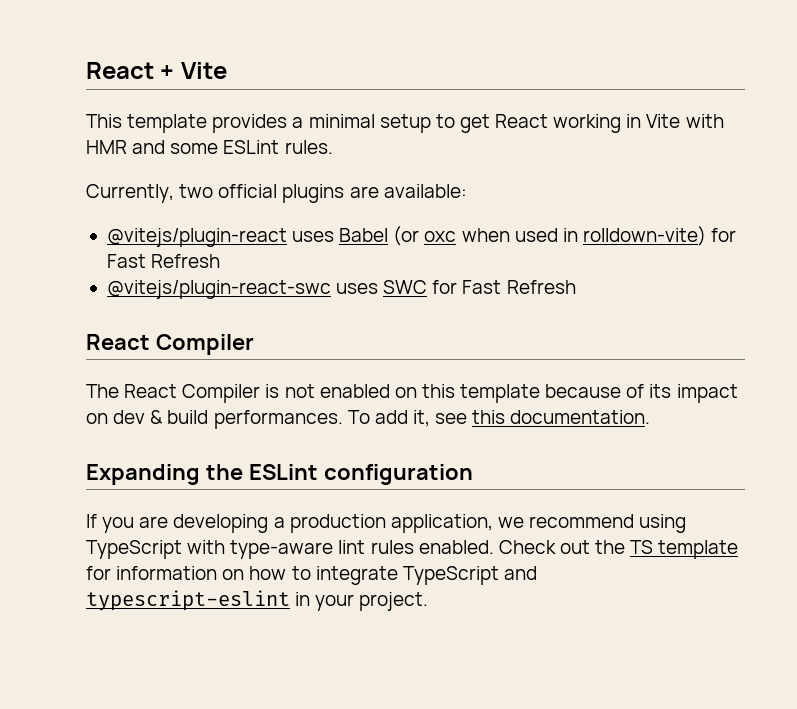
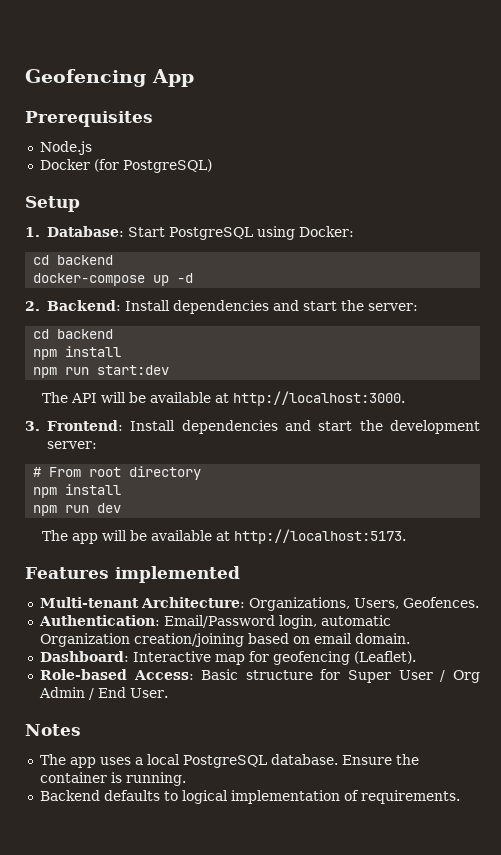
[86,62,227,79] [86,114,724,133] [86,140,333,154] [86,184,467,203] [106,226,737,247] [106,254,221,268] [106,280,576,299] [86,334,254,355] [86,384,738,403] [86,410,651,429] [86,464,473,485] [86,514,687,533] [86,540,739,559] [86,566,537,585] [86,590,429,611] React + Vite // This template provides a minimal setup to get React working in Vite with HMR and some ESLint rules. // Currently, two official plugins are available: // @vitejs/plugin-react uses Babel (or oxc when used in rolldown-vite) for Fast Refresh // @vitejs/plugin-react-swc uses SWC for Fast Refresh // React Compiler // The React Compiler is not enabled on this template because of its impact on dev & build performances. To add it, see this documentation. // Expanding the ESLint configuration // If you are developing a production application, we recommend using TypeScript with type-aware lint rules enabled. Check out the TS template for information on how to integrate TypeScript and typescript-eslint in your project. -> [25,69,194,87] [25,111,153,127] [39,141,92,155] [39,159,212,173] [25,196,80,212] [25,226,354,240] [33,255,114,265] [33,273,194,286] [25,300,418,314] [33,329,114,339] [33,346,122,360] [33,365,170,378] [42,391,406,406] [25,420,480,434] [46,441,97,449] [33,466,202,480] [33,484,122,498] [33,503,122,516] [42,529,407,544] [25,566,240,583] [39,597,479,611] [38,615,391,629] [39,633,410,647] [39,651,416,665] [39,669,481,683] [38,687,168,700] [25,724,81,736] [39,754,419,768] [39,772,186,786] [39,790,460,804] Geofencing App // Prerequisites // Node.js // Docker (for PostgreSQL) // Setup // 1. Database: Start PostgreSQL using Docker: // cd backend // docker-compose up -d // 2. Backend: Install dependencies and start the server: // cd backend // npm install // npm run start:dev // The API will be available at http://localhost:3000. // 3. Frontend: Install dependencies and start the development server: // # From root directory // npm install // npm run dev // The app will be available at http://localhost:5173. // Features implemented // Multi-tenant Architecture: Organizations, Users, Geofences. // Authentication: Email/Password login, automatic Organization creation/joining based on email domain. // Dashboard: Interactive map for geofencing (Leaflet). // Role-based Access: Basic structure for Super User / Org Admin / End User. // Notes // The app uses a local PostgreSQL database. Ensure the container is running. // Backend defaults to logical implementation of requirements.

